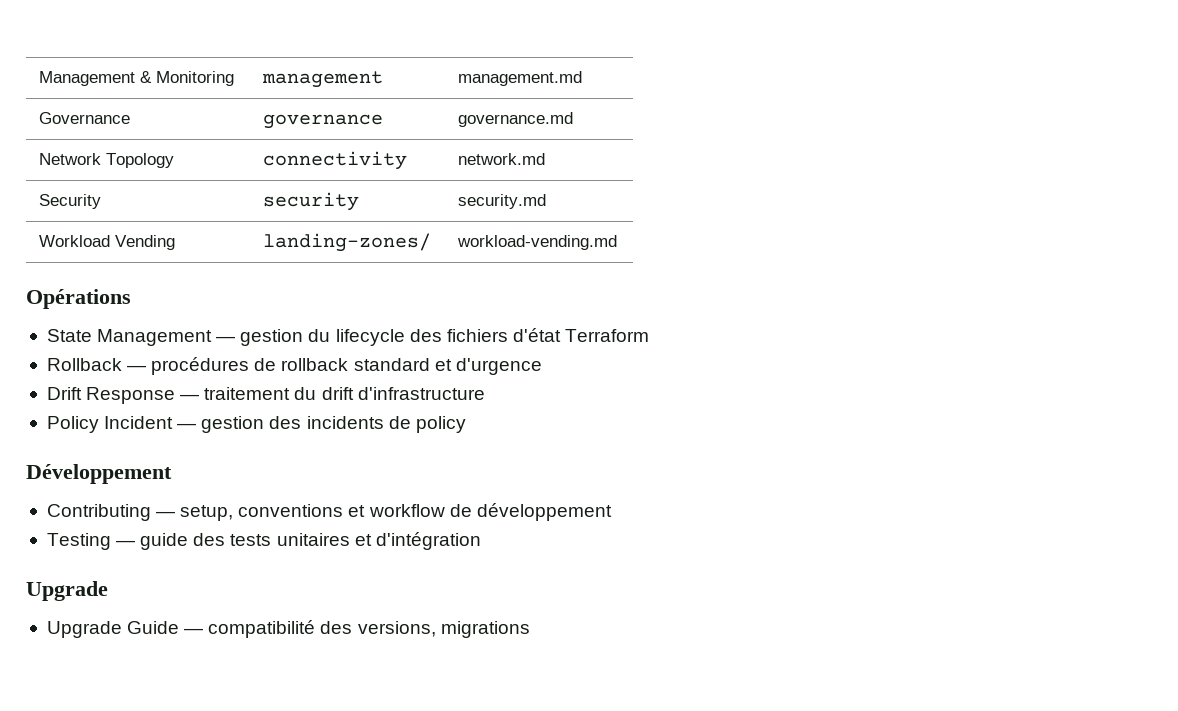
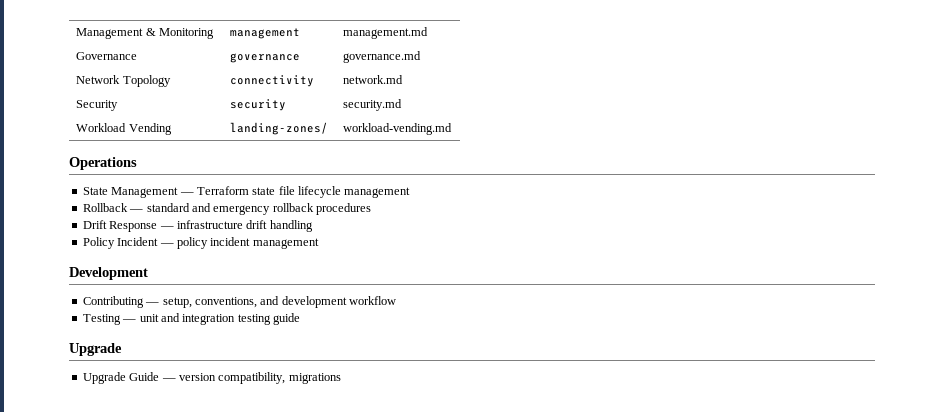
[26,289,131,309] Opérations -> [69,157,137,170] Operations
[240,328,650,346] [46,357,542,375] gestion du lifecycle des fichiers d'état Terraform // Rollback — procédures de rollback standard et d'urgence -> [196,186,411,198] [82,203,371,215] Terraform state file lifecycle management // Rollback — standard and emergency rollback procedures
[204,387,485,400] traitement du drift d'infrastructure -> [176,220,313,232] infrastructure drift handling
[201,416,466,433] [26,464,172,484] gestion des incidents de policy // Développement -> [176,237,319,249] [69,267,148,280] policy incident management // Development
[238,504,366,517] conventions et -> [194,296,347,308] conventions, and development
[449,503,612,521] de développement -> (396, 300) none
[140,532,481,550] guide des tests unitaires et d'intégration -> [139,313,300,325] unit and integration testing guide
[208,620,436,638] compatibilité des versions, -> [178,372,286,384] version compatibility,

